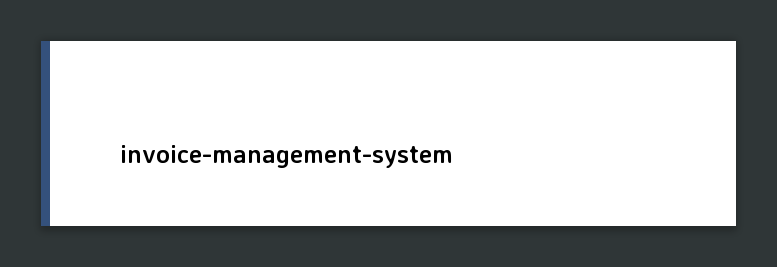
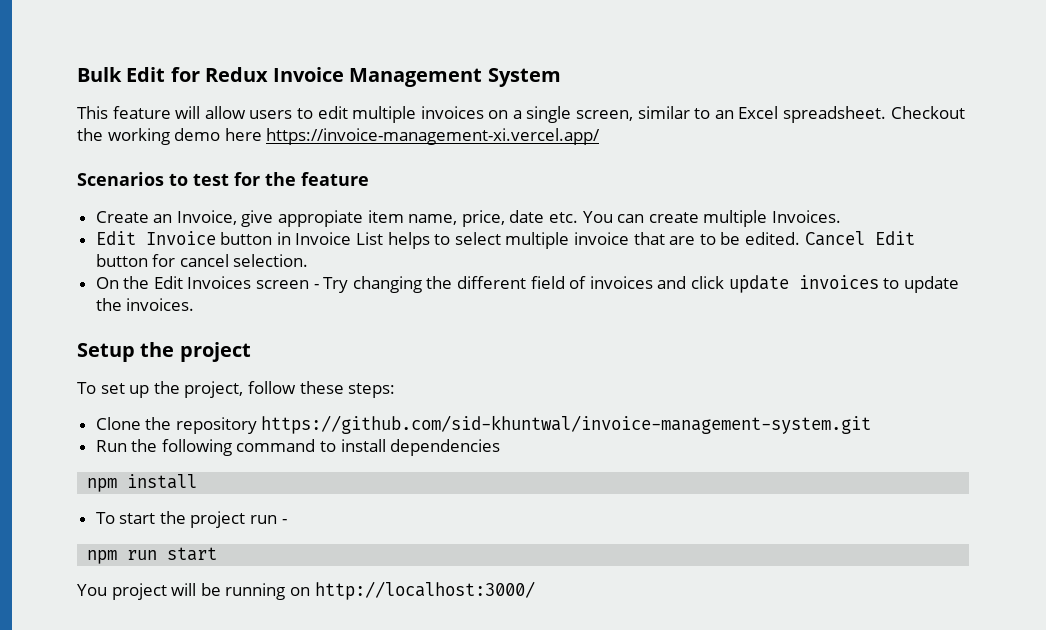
[120,145,453,168] invoice-management-system -> [77,67,561,87] [77,106,965,123] [77,128,601,145] [77,172,369,186] [95,210,841,227] [95,231,915,249] [95,254,309,267] [95,275,959,293] [95,298,195,311] [77,342,251,362] [77,381,396,398] [95,415,872,434] [95,439,501,456] [87,474,198,492] [95,511,287,528] [87,547,218,564] [77,581,535,600] Bulk Edit for Redux Invoice Management System // This feature will allow users to edit multiple invoices on a single screen, similar to an Excel spreadsheet. Checkout the working demo here https://invoice-management-xi.vercel.app/ // Scenarios to test for the feature // Create an Invoice, give appropiate item name, price, date etc. You can create multiple Invoices. // Edit Invoice button in Invoice List helps to select multiple invoice that are to be edited. Cancel Edit button for cancel selection. // On the Edit Invoices screen - Try changing the different field of invoices and click update invoices to update the invoices. // Setup the project // To set up the project, follow these steps: // Clone the repository https://github.com/sid-khuntwal/invoice-management-system.git // Run the following command to install dependencies // npm install // To start the project run - // npm run start // You project will be running on http://localhost:3000/

